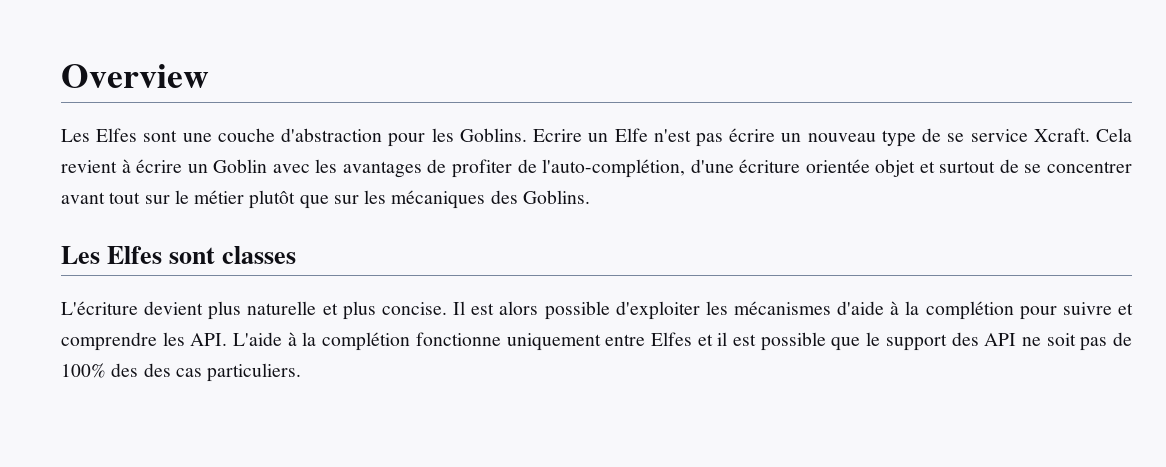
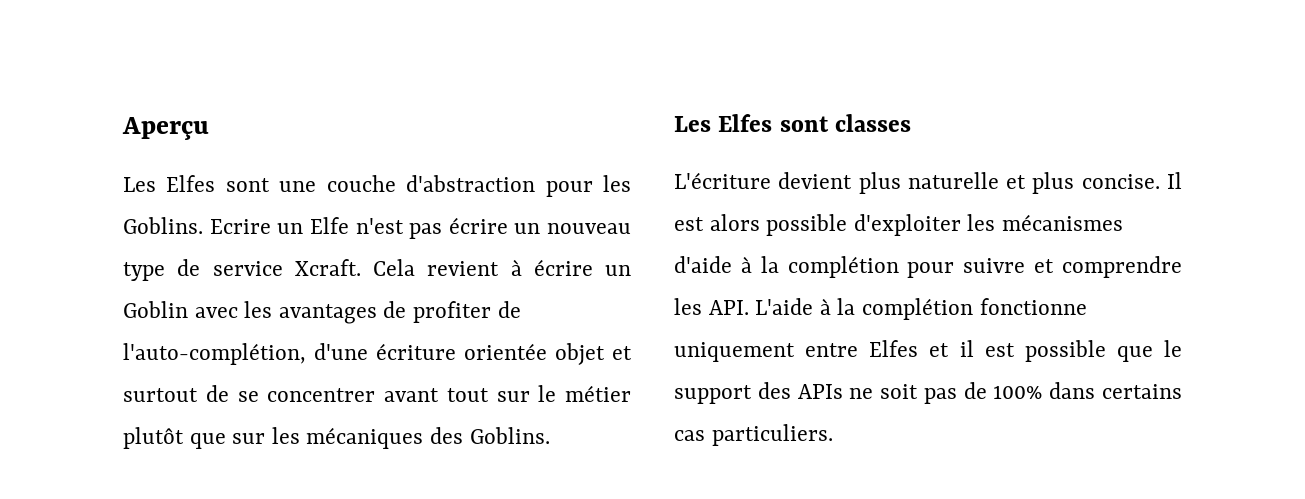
[61,64,209,88] Overview -> [122,117,209,140] Aperçu
[947,133,965,142] se -> (201, 267) none
[984,333,1017,346] API -> [797,384,843,399] APIs
[111,363,171,377] des des -> [1049,382,1182,399] dans certains

